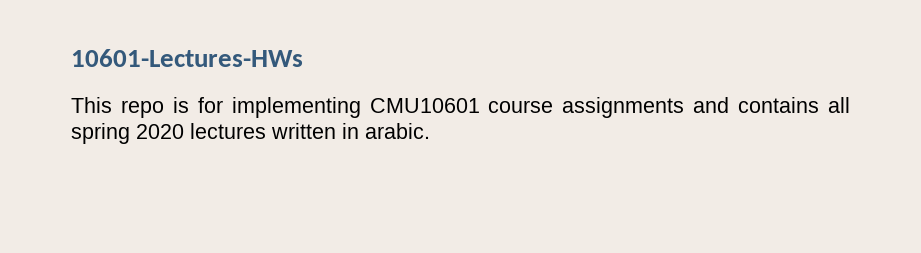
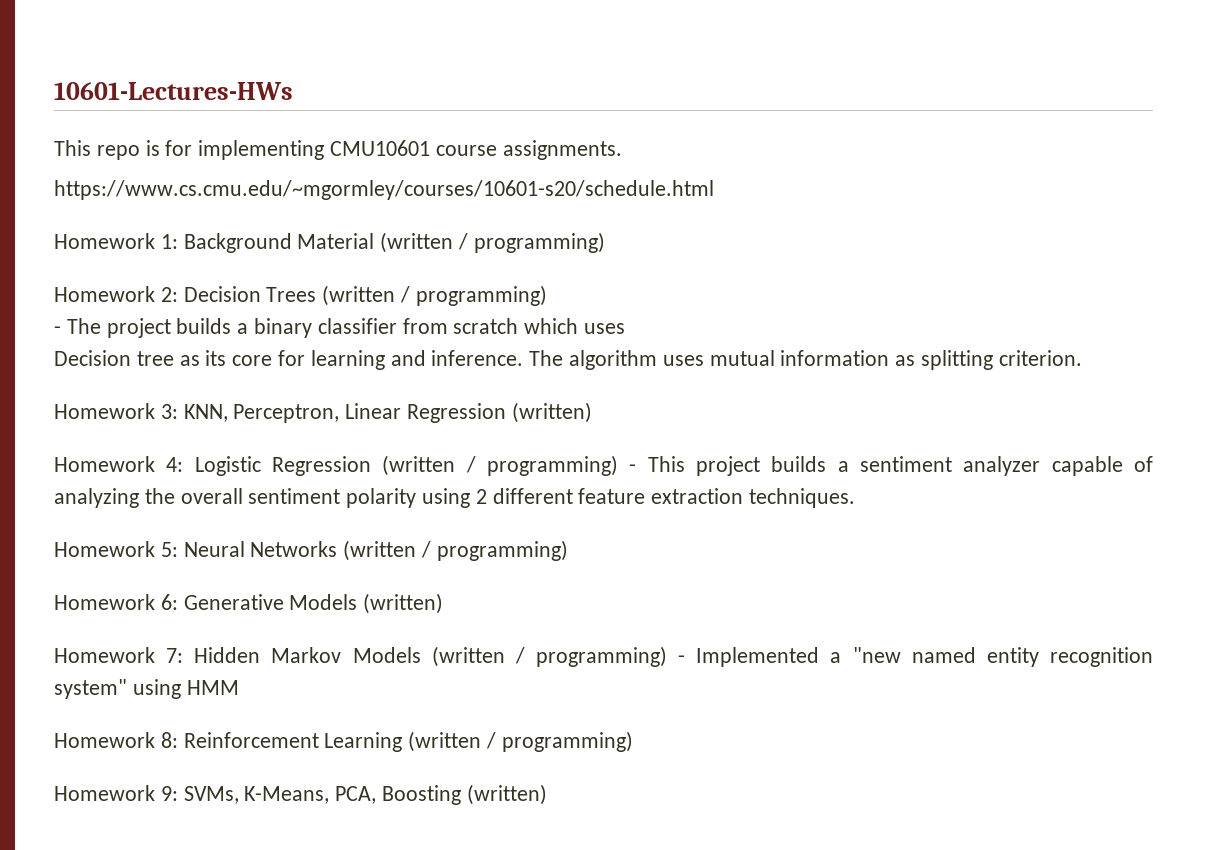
[562,97,850,118] [71,123,430,144] assignments and contains all spring 2020 lectures written in arabic. -> [502,140,622,160] [54,180,714,200] [54,232,605,253] [54,285,547,306] [54,318,626,338] [54,350,1082,370] [54,402,592,423] [54,455,1154,476] [54,488,856,508] [54,540,568,561] [54,593,444,614] [54,646,1153,667] [54,679,239,699] [54,731,633,752] [54,784,547,805] assignments. // https://www.cs.cmu.edu/~mgormley/courses/10601-s20/schedule.html // Homework 1: Background Material (written / programming) // Homework 2: Decision Trees (written / programming) // - The project builds a binary classifier from scratch which uses // Decision tree as its core for learning and inference. The algorithm uses mutual information as splitting criterion. // Homework 3: KNN, Perceptron, Linear Regression (written) // Homework 4: Logistic Regression (written / programming) - This project builds a sentiment analyzer capable of analyzing the overall sentiment polarity using 2 different feature extraction techniques. // Homework 5: Neural Networks (written / programming) // Homework 6: Generative Models (written) // Homework 7: Hidden Markov Models (written / programming) - Implemented a "new named entity recognition system" using HMM // Homework 8: Reinforcement Learning (written / programming) // Homework 9: SVMs, K-Means, PCA, Boosting (written)

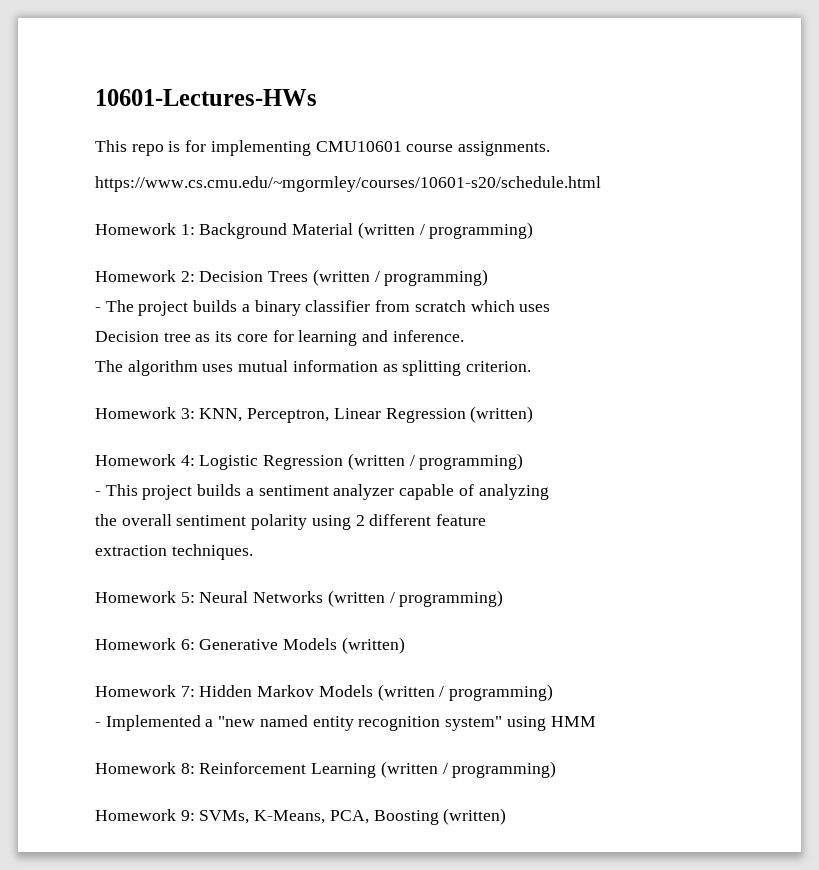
(524, 358) none -> (464, 336) //
(618, 465) none -> (524, 461) //
(139, 498) none -> (549, 492) //
(646, 496) none -> (487, 520) //
(668, 656) none -> (554, 692) //

